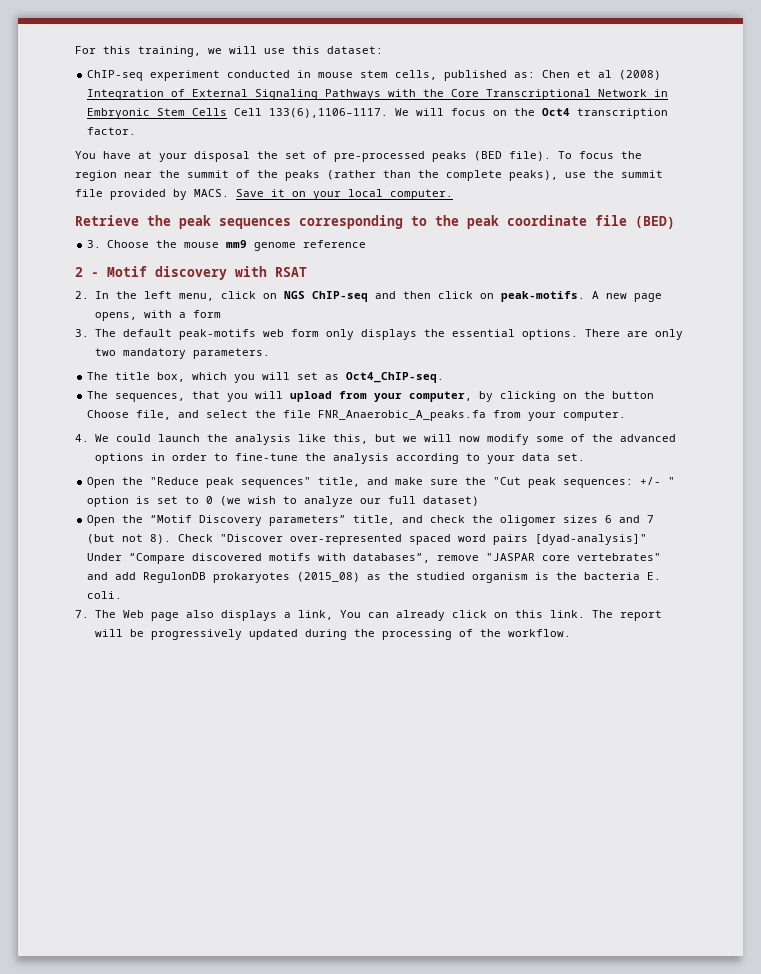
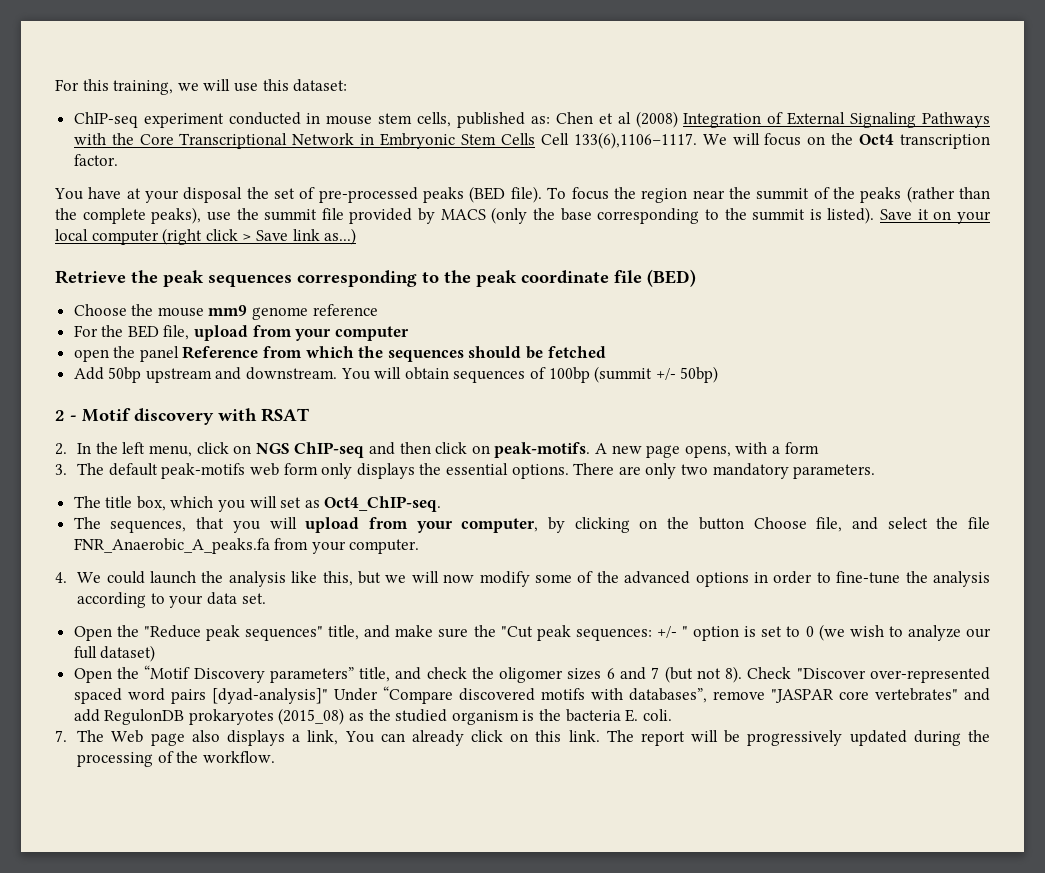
[194,189,229,197] MACS. -> [440,207,875,224] MACS (only the base corresponding to the summit is listed).
[390,189,453,200] computer. -> [91,228,357,245] computer (right click > Save link as...)
[87,240,102,248] 3. -> (696, 278) none
(366, 244) none -> [73,325,409,341] [73,346,606,362] [73,366,719,383] // For the BED file, upload from your computer // open the panel Reference from which the sequences should be fetched // Add 50bp upstream and downstream. You will obtain sequences of 100bp (summit +/- 50bp)

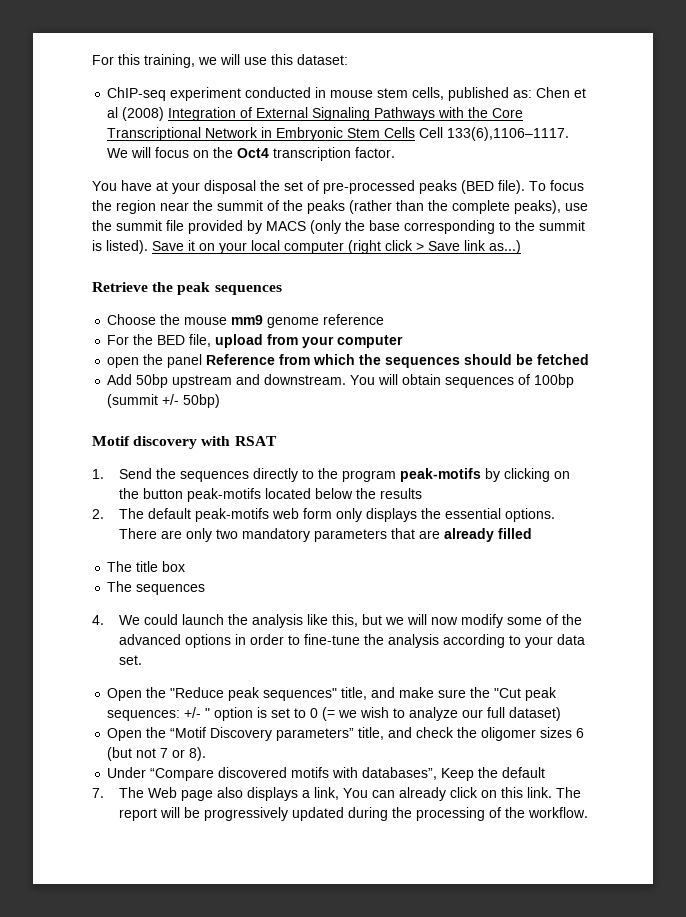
[297,269,696,287] corresponding to the peak coordinate file (BED) -> (282, 290) none
[55,410,77,421] 2 - -> (221, 401) none
[55,442,819,458] [55,464,67,475] 2. In the left menu, click on NGS ChIP-seq and then click on peak-motifs. A new page opens, with a form // 3. -> [92,468,571,482] [119,488,423,502] [92,509,104,519] 1. Send the sequences directly to the program peak-motifs by clicking on the button peak-motifs located below the results // 2.
[793,464,876,479] [73,496,442,512] [73,517,991,533] [73,538,420,554] parameters. // The title box, which you will set as Oct4_ChIP-seq. // The sequences, that you will upload from your computer, by clicking on the button Choose file, and select the file FNR_Anaerobic_A_peaks.fa from your computer. -> [314,528,533,542] [107,561,186,572] [107,581,206,595] parameters that are already filled // The title box // The sequences
[818,624,845,641] (we -> [322,707,358,721] (= we
[620,666,991,683] [73,688,328,704] and 7 (but not 8). Check "Discover over-represented spaced word pairs [dyad-analysis]" -> [107,747,207,761] (but not 7 or 8). //
[712,688,991,703] [73,708,672,725] remove "JASPAR core vertebrates" and add RegulonDB prokaryotes (2015_08) as the studied organism is the bacteria E. coli. -> [441,767,546,781] Keep the default

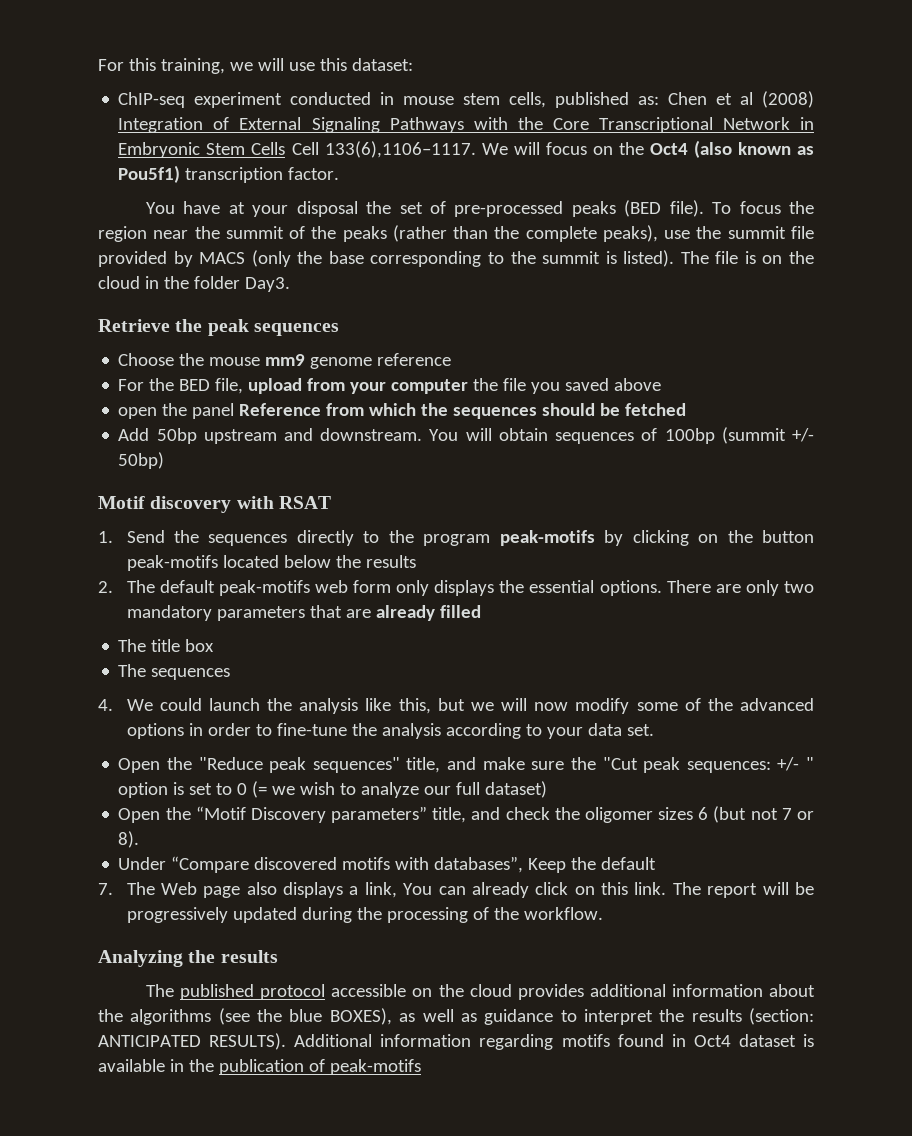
(270, 153) none -> [693,140,814,158] [118,165,181,183] (also known as Pou5f1)
[152,240,521,254] Save it on your local computer (right click > Save link as...) -> [680,251,814,264] [98,276,290,292] The file is on the cloud in the folder Day3.
(404, 341) none -> [473,378,662,394] the file you saved above
(589, 812) none -> [98,950,278,967] [146,984,816,1000] [98,1008,814,1025] [98,1033,815,1050] [98,1059,421,1075] // Analyzing the results // The published protocol accessible on the cloud provides additional information about the algorithms (see the blue BOXES), as well as guidance to interpret the results (section: ANTICIPATED RESULTS). Additional information regarding motifs found in Oct4 dataset is available in the publication of peak-motifs

